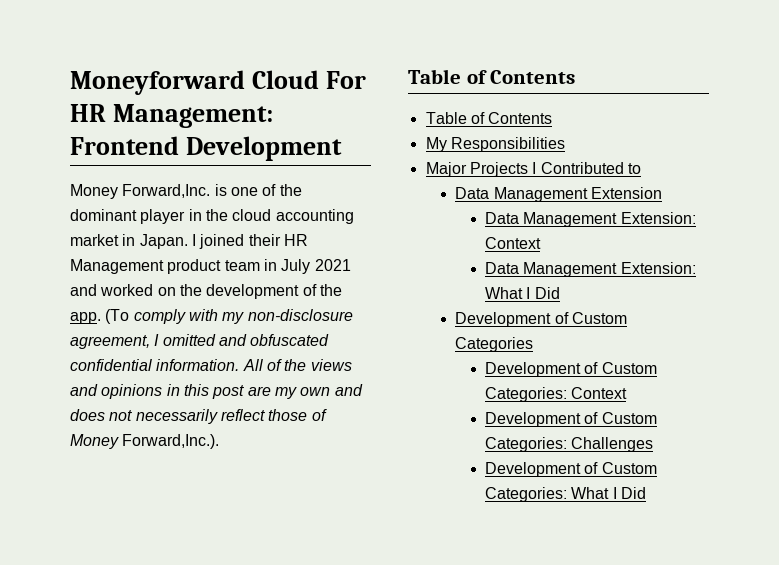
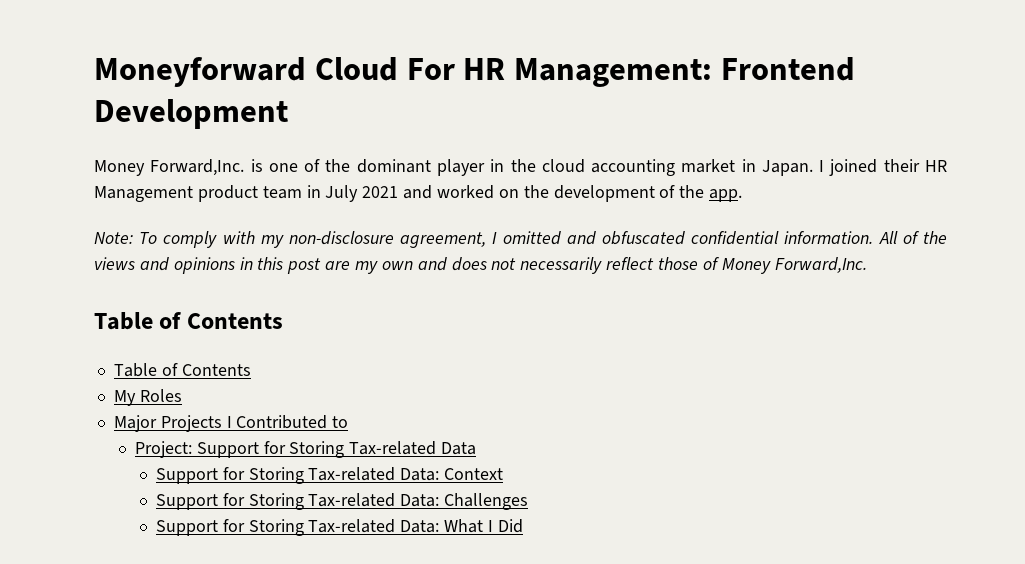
[105,309,130,324] (To -> [94,232,158,244] // Note: To
[122,434,220,449] Forward,Inc.). -> [774,257,867,273] Forward,Inc.
[450,137,565,152] Responsibilities -> [139,389,182,402] Roles
[455,187,662,202] [484,212,696,227] [484,237,541,249] [484,262,696,277] [484,287,560,299] [455,312,627,327] [455,337,534,352] [484,362,657,377] [484,387,628,402] [484,412,657,427] [484,437,654,452] [484,462,657,477] [484,487,567,502] Data Management Extension // Data Management Extension: Context // Data Management Extension: What I Did // Development of Custom Categories // Development of Custom Categories: Context // Development of Custom Categories: Challenges // Development of Custom Categories: -> [134,441,477,458] [155,467,504,484] [155,493,529,510] [155,519,440,536] Project: Support for Storing Tax-related Data // Support for Storing Tax-related Data: Context // Support for Storing Tax-related Data: Challenges // Support for Storing Tax-related Data:

